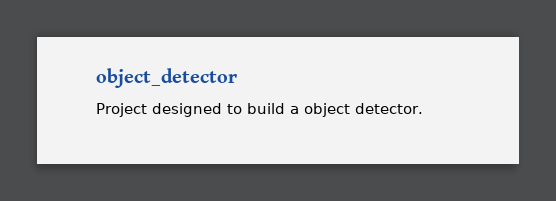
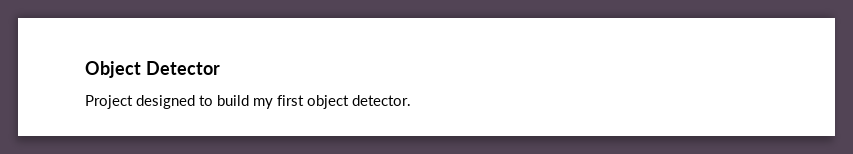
[96,68,237,88] object_detector -> [85,61,220,78] Object Detector
[290,106,299,114] a -> [253,95,304,109] my first

